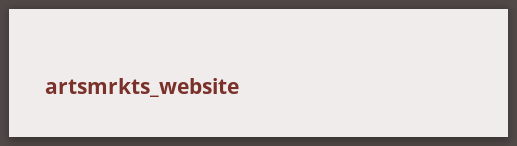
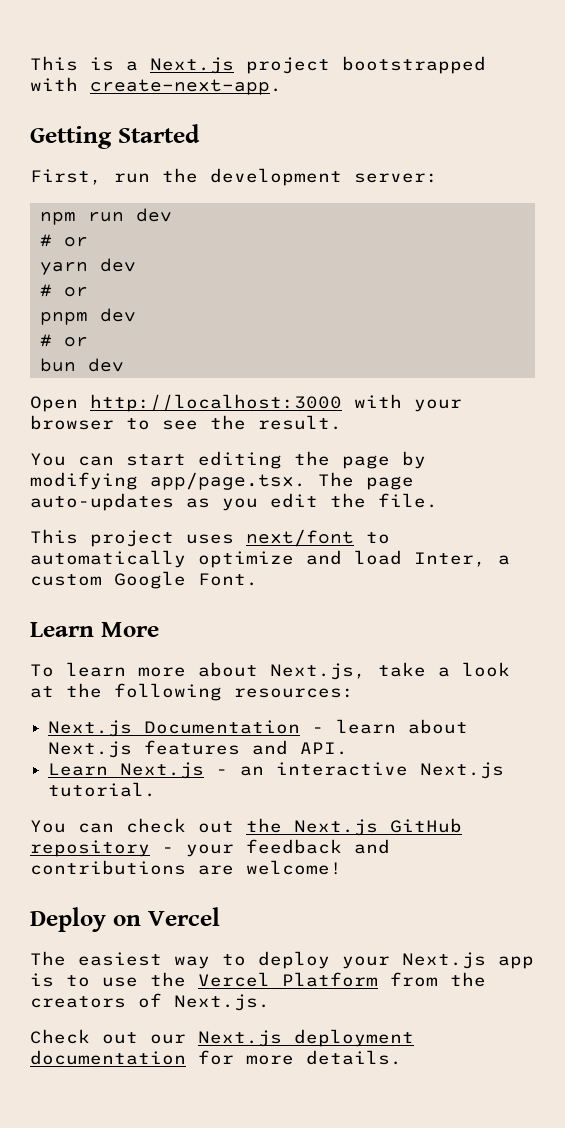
[45,78,239,97] artsmrkts_website -> [30,56,486,74] [30,77,282,95] [30,124,200,149] [30,168,438,186] [39,208,172,225] [39,234,88,247] [39,258,136,275] [39,284,88,297] [39,308,136,325] [39,334,88,347] [39,358,124,372] [30,394,462,412] [30,415,342,430] [30,451,426,469] [30,472,414,490] [30,493,438,511] [30,529,390,547] [30,550,510,568] [30,571,258,589] [30,622,159,637] [30,662,510,680] [30,683,354,701] [48,719,469,737] [48,740,349,758] [48,762,505,779] [48,782,157,797] [30,818,462,836] [30,839,390,857] [30,860,342,875] [30,907,220,932] [30,951,534,969] [30,972,486,987] [30,993,270,1011] [30,1029,414,1047] [30,1050,402,1065] This is a Next.js project bootstrapped with create-next-app. // Getting Started // First, run the development server: // npm run dev // # or // yarn dev // # or // pnpm dev // # or // bun dev // Open http://localhost:3000 with your browser to see the result. // You can start editing the page by modifying app/page.tsx. The page auto-updates as you edit the file. // This project uses next/font to automatically optimize and load Inter, a custom Google Font. // Learn More // To learn more about Next.js, take a look at the following resources: // Next.js Documentation - learn about Next.js features and API. // Learn Next.js - an interactive Next.js tutorial. // You can check out the Next.js GitHub repository - your feedback and contributions are welcome! // Deploy on Vercel // The easiest way to deploy your Next.js app is to use the Vercel Platform from the creators of Next.js. // Check out our Next.js deployment documentation for more details.

